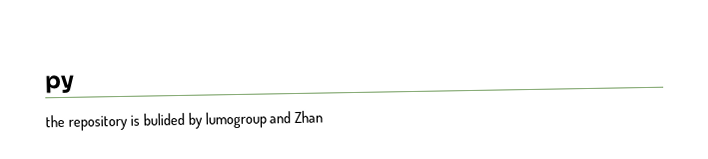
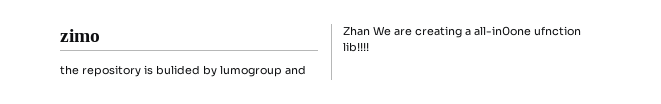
[44,74,75,94] py -> [60,29,100,42] zimo
(324, 117) none -> [373,26,581,38] [343,42,369,52] We are creating a all-in0one ufnction lib!!!!

